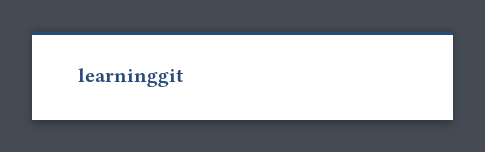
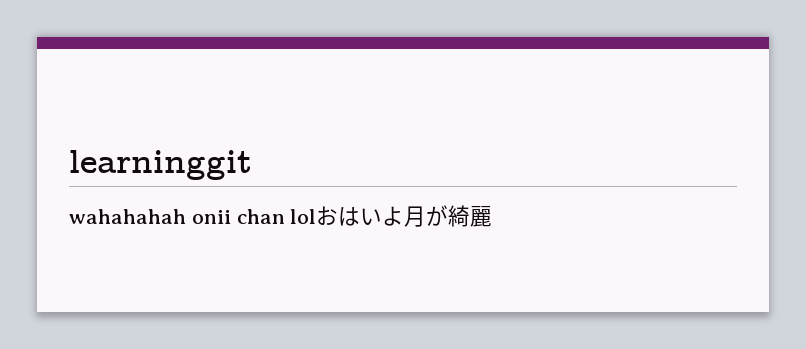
(183, 77) none -> [69,205,493,227] // wahahahah onii chan lolおはいよ月が綺麗

